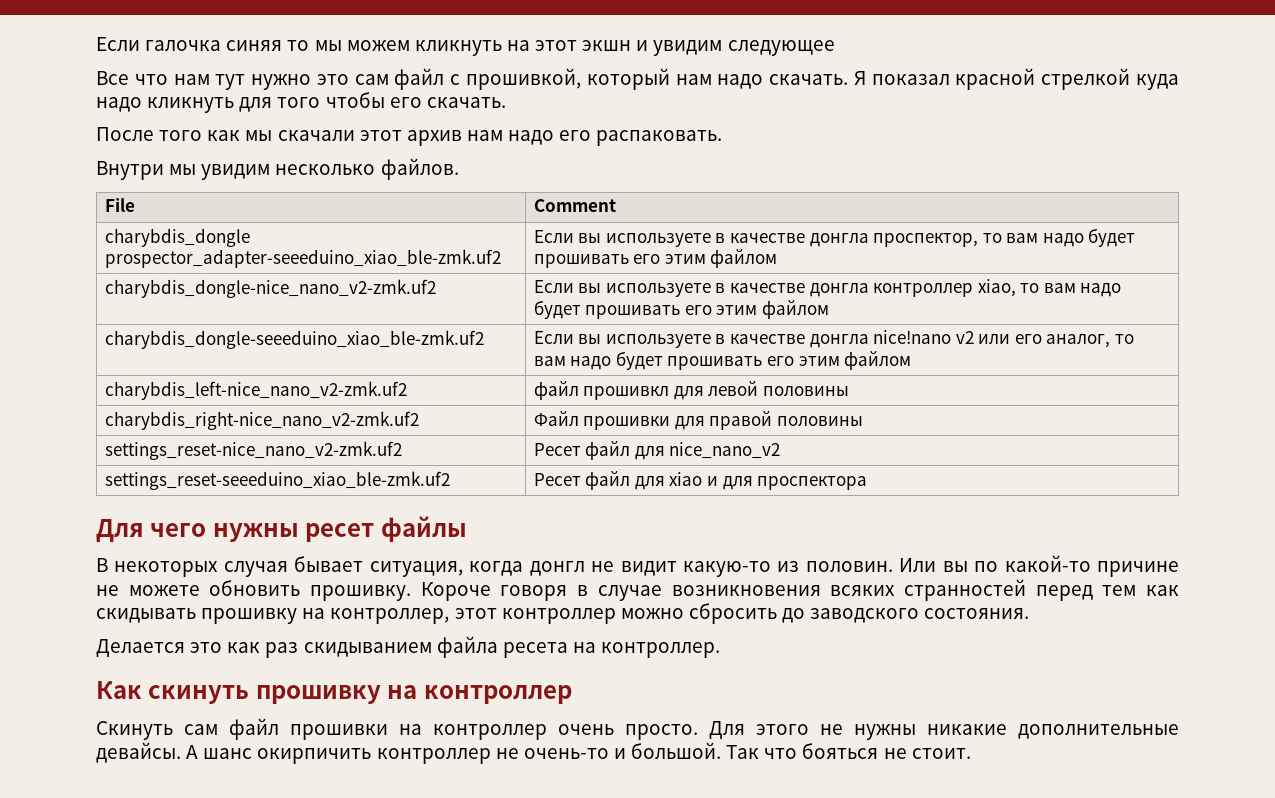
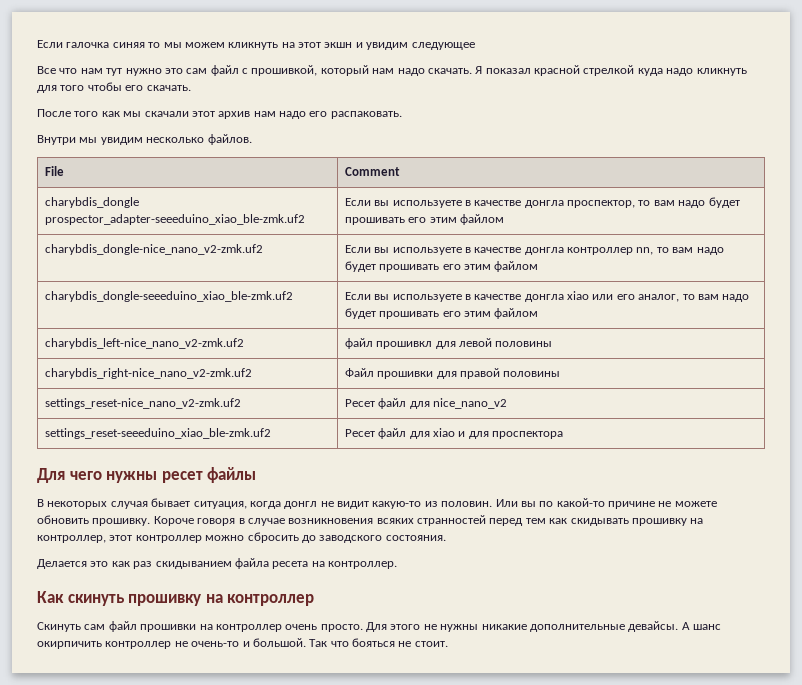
[977,279,1016,297] xiao, -> [636,247,654,255] nn,
[873,330,974,344] nice!nano v2 -> [567,291,590,300] xiao

